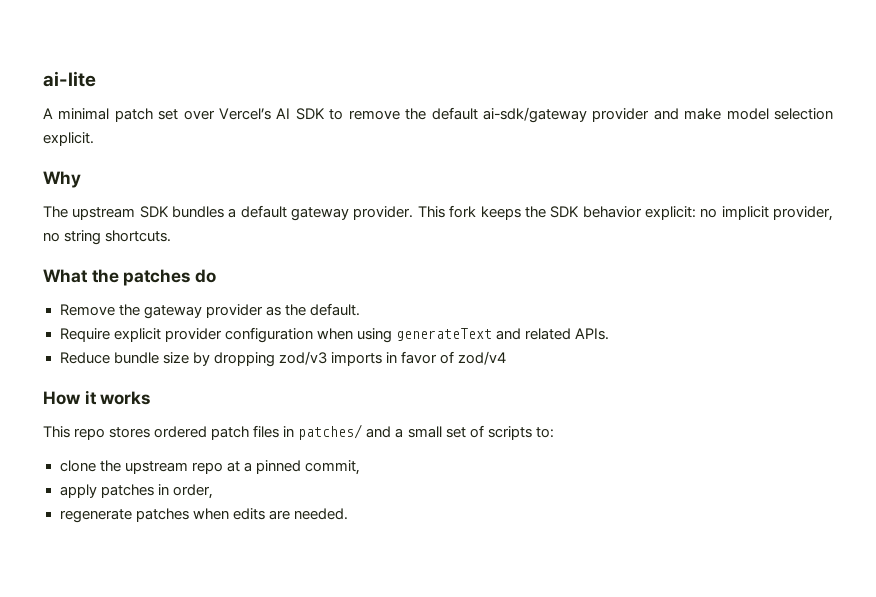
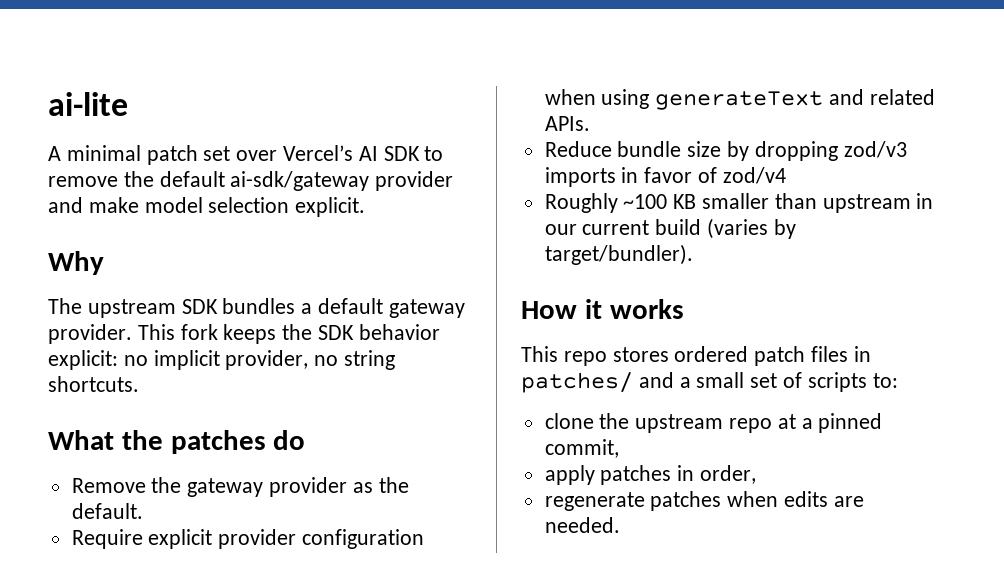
(507, 358) none -> [544,193,934,213] [544,218,796,239] [544,244,693,265] // Roughly ~100 KB smaller than upstream in our current build (varies by target/bundler).

